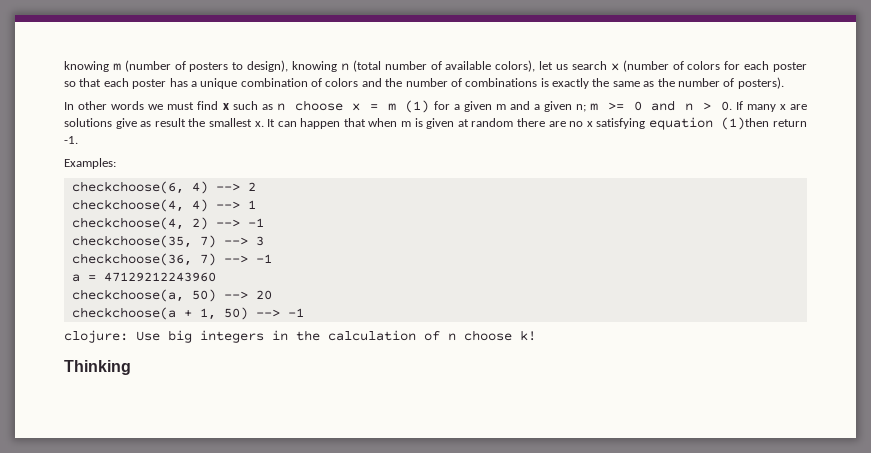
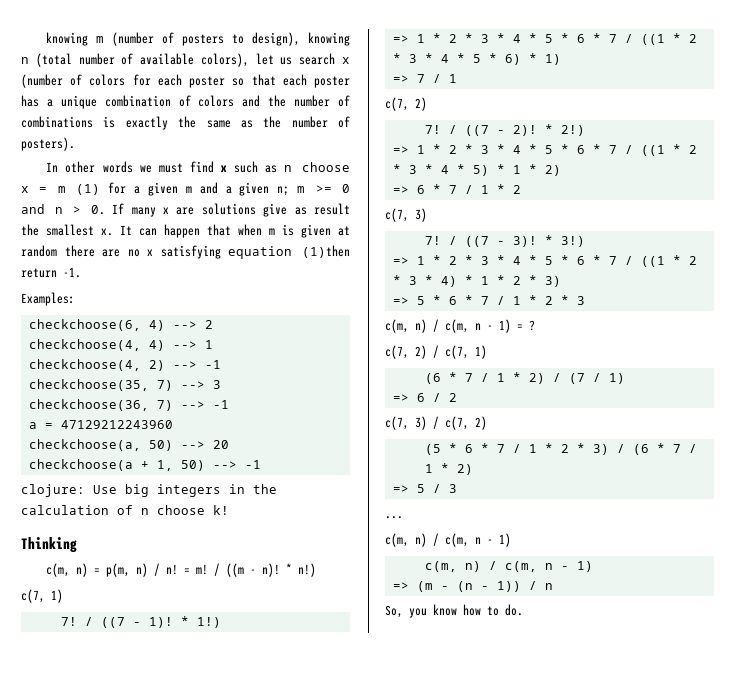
(131, 367) none -> [46,563,317,577] [21,589,63,603] [60,616,221,628] [392,33,697,45] [392,53,561,65] [392,74,457,83] [385,97,427,111] [424,124,585,136] [392,144,697,156] [392,164,561,176] [392,184,521,194] [385,208,427,222] [424,235,585,247] [392,255,697,267] [392,275,561,287] [392,295,585,305] [385,319,535,333] [385,345,487,359] [424,372,625,384] [392,393,457,402] [385,416,487,430] [424,443,697,455] [424,463,473,475] [392,484,457,493] [385,516,403,519] [385,533,511,547] [424,561,593,572] [392,581,553,592] [385,604,523,618] // c(m, n) = p(m, n) / n! = m! / ((m - n)! * n!) // c(7, 1) // 7! / ((7 - 1)! * 1!) // => 1 * 2 * 3 * 4 * 5 * 6 * 7 / ((1 * 2 * 3 * 4 * 5 * 6) * 1) // => 7 / 1 // c(7, 2) // 7! / ((7 - 2)! * 2!) // => 1 * 2 * 3 * 4 * 5 * 6 * 7 / ((1 * 2 * 3 * 4 * 5) * 1 * 2) // => 6 * 7 / 1 * 2 // c(7, 3) // 7! / ((7 - 3)! * 3!) // => 1 * 2 * 3 * 4 * 5 * 6 * 7 / ((1 * 2 * 3 * 4) * 1 * 2 * 3) // => 5 * 6 * 7 / 1 * 2 * 3 // c(m, n) / c(m, n - 1) = ? // c(7, 2) / c(7, 1) // (6 * 7 / 1 * 2) / (7 / 1) // => 6 / 2 // c(7, 3) / c(7, 2) // (5 * 6 * 7 / 1 * 2 * 3) / (6 * 7 / 1 * 2) // => 5 / 3 // ... // c(m, n) / c(m, n - 1) // c(m, n) / c(m, n - 1) // => (m - (n - 1)) / n // So, you know how to do.

